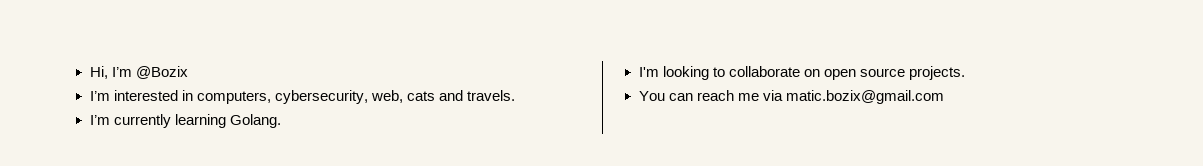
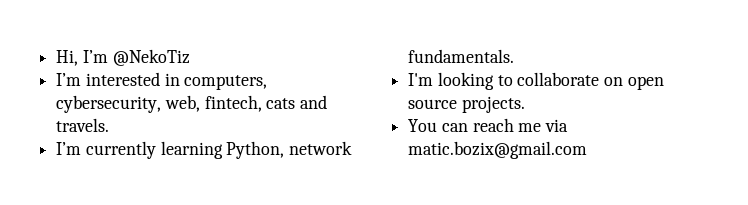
[135,66,188,79] @Bozix -> [112,49,190,66] @NekoTiz
(403, 96) none -> [204,95,262,112] fintech,
[229,114,281,128] Golang. -> [226,141,353,159] [408,49,515,63] Python, network fundamentals.

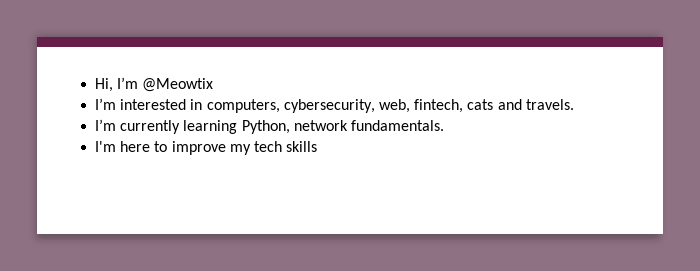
[112,49,190,66] @NekoTiz -> [142,78,214,92] @Meowtix
[437,72,664,90] [408,96,525,113] [408,118,569,132] [408,141,588,159] looking to collaborate on open source projects. // You can reach me via matic.bozix@gmail.com -> [120,141,318,155] here to improve my tech skills

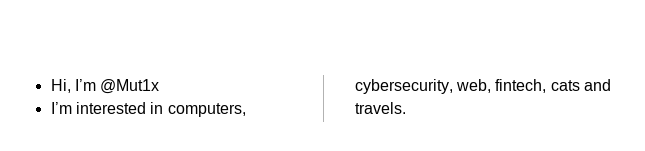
[142,78,214,92] @Meowtix -> [100,79,160,94] @Mut1x
[95,119,444,134] [95,141,318,155] // I’m currently learning Python, network fundamentals. // I'm here to improve my tech skills -> (406, 108) none

